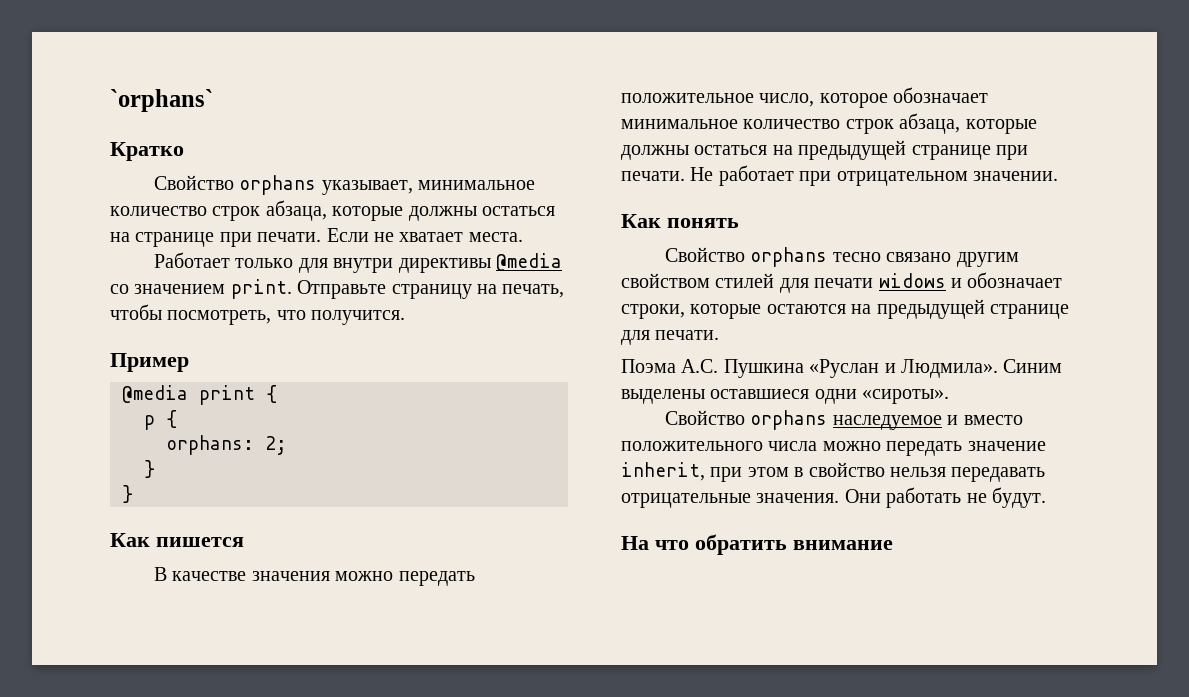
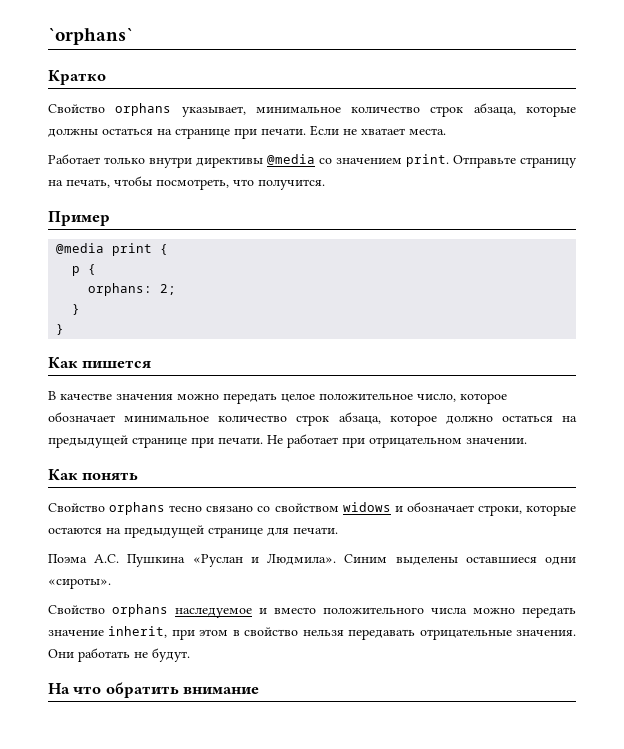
[298,258,328,273] для -> (145, 160) none
(475, 578) none -> [281,394,315,402] целое
[965,119,1037,134] [621,145,689,160] которые должны -> [389,415,493,426] которое должно
[956,252,1019,267] [621,273,874,293] другим свойством стилей для печати -> [257,503,339,512] со свойством

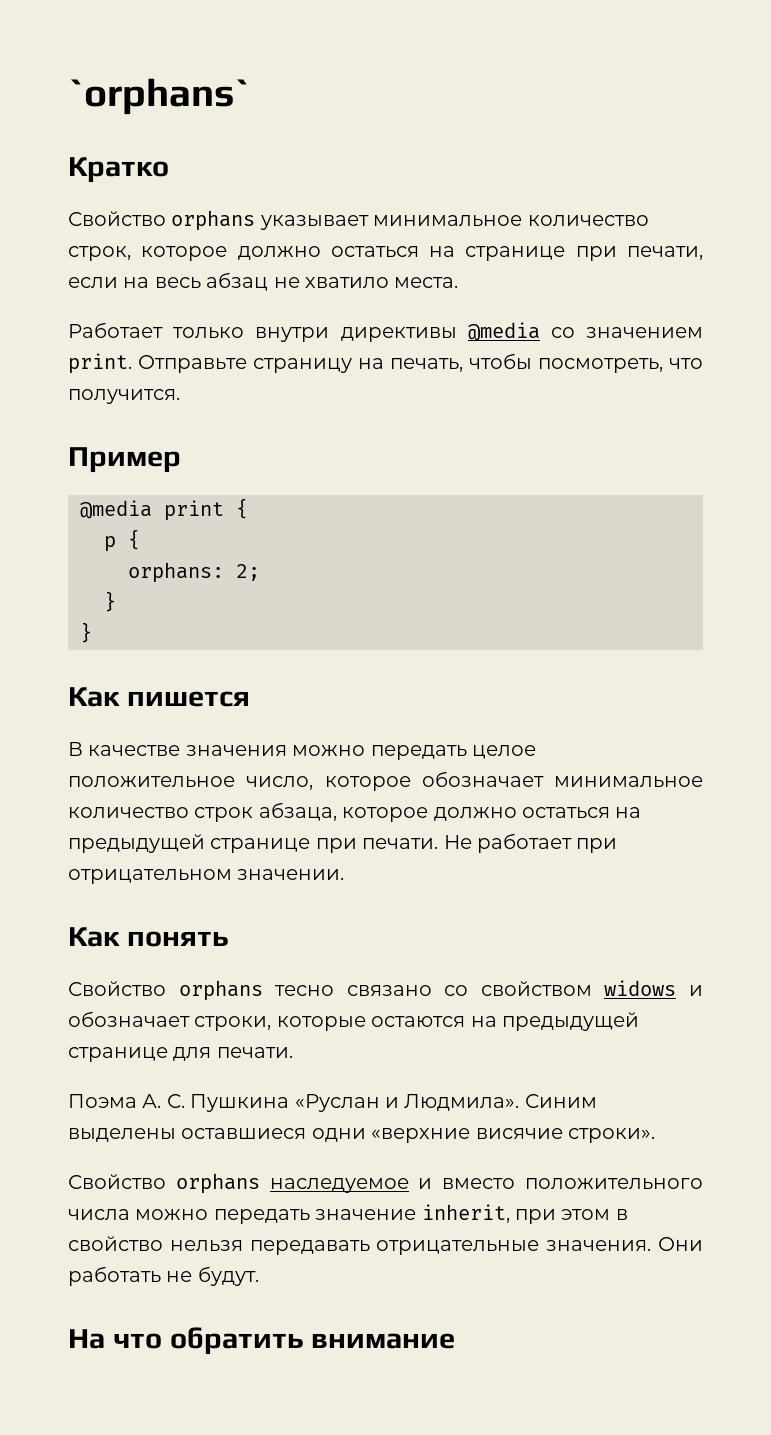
[181,103,576,117] [48,125,405,139] указывает, минимальное количество строк абзаца, которые должны остаться на странице при печати. Если не хватает -> [259,215,649,230] [68,246,703,261] [68,272,389,291] указывает минимальное количество строк, которое должно остаться на странице при печати, если на весь абзац не хватило
[94,554,120,563] А.С. -> [142,1094,185,1108] А. С.
[48,578,111,589] «сироты». -> [371,1128,655,1143] «верхние висячие строки».

